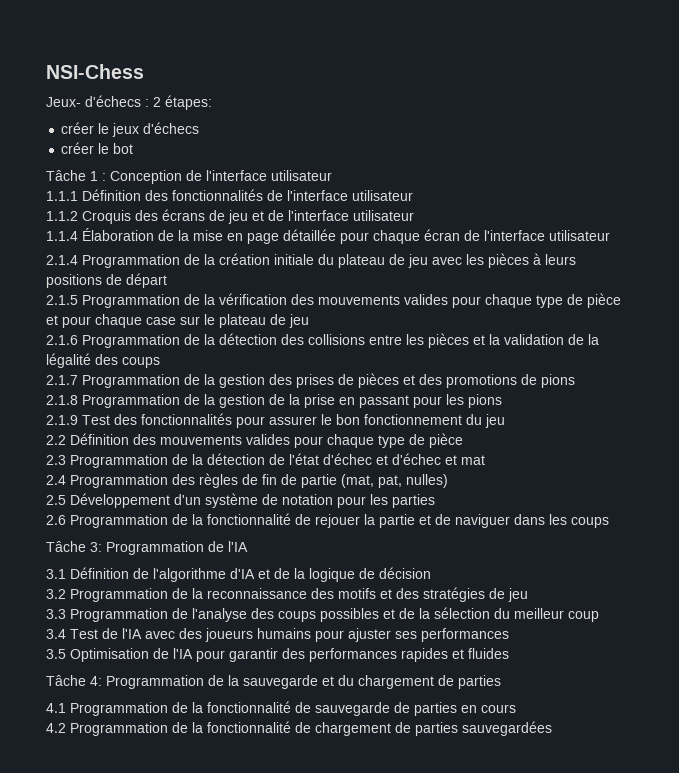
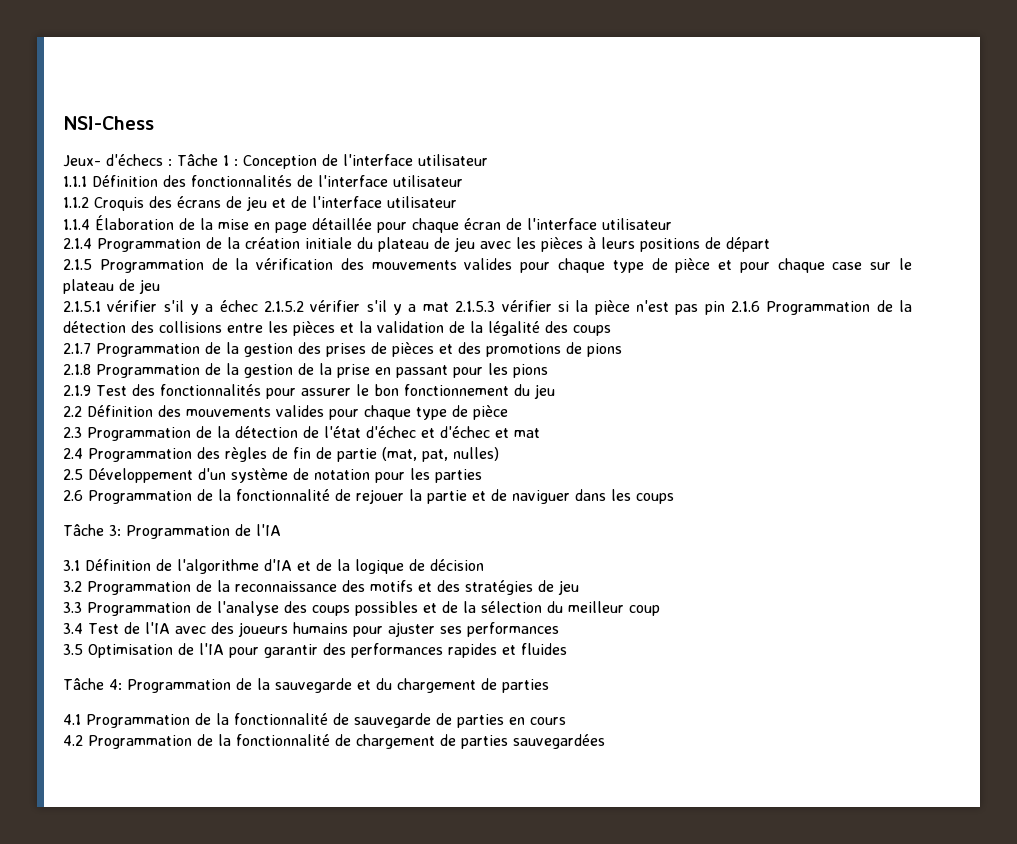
[153,95,212,110] [61,122,200,137] [61,142,134,154] 2 étapes: // créer le jeux d'échecs // créer le bot // -> (172, 162) none
(309, 321) none -> [63,300,725,315] 2.1.5.1 vérifier s'il y a échec 2.1.5.2 vérifier s'il y a mat 2.1.5.3 vérifier si la pièce n'est pas pin

